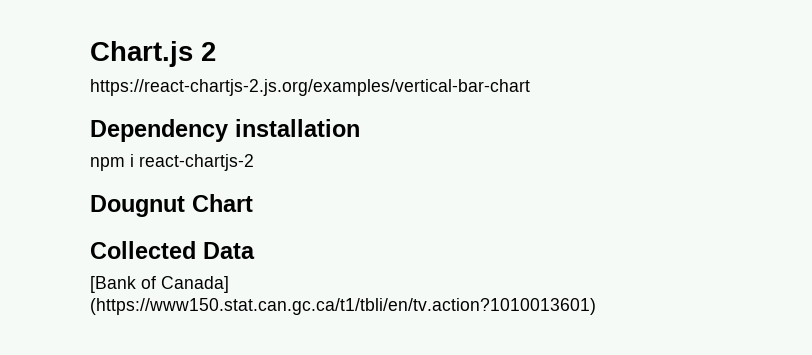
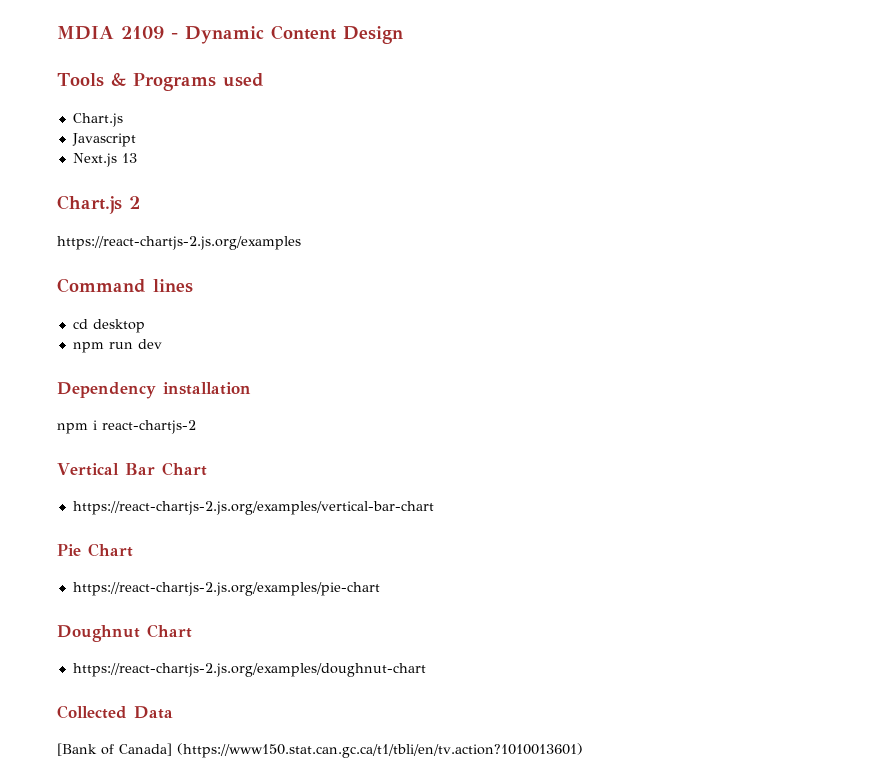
[90,41,216,67] [90,79,530,96] Chart.js 2 // https://react-chartjs-2.js.org/examples/vertical-bar-chart -> [57,25,403,44] [57,73,264,91] [72,113,123,127] [71,133,136,147] [72,153,137,167] [57,195,140,214] [57,236,301,250] [57,278,193,293] [72,319,145,333] [72,339,162,353] MDIA 2109 - Dynamic Content Design // Tools & Programs used // Chart.js // Javascript // Next.js 13 // Chart.js 2 // https://react-chartjs-2.js.org/examples // Command lines // cd desktop // npm run dev
[90,194,253,217] Dougnut Chart -> [57,462,207,476] [72,501,434,515] [57,543,133,557] [72,582,380,596] [57,624,192,642] [72,663,426,677] Vertical Bar Chart // https://react-chartjs-2.js.org/examples/vertical-bar-chart // Pie Chart // https://react-chartjs-2.js.org/examples/pie-chart // Doughnut Chart // https://react-chartjs-2.js.org/examples/doughnut-chart

